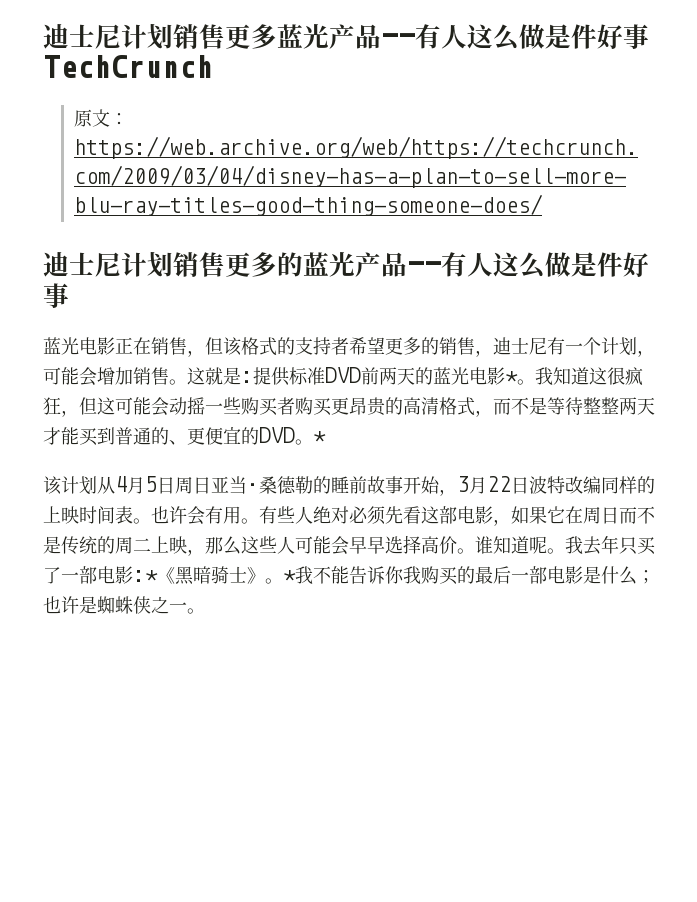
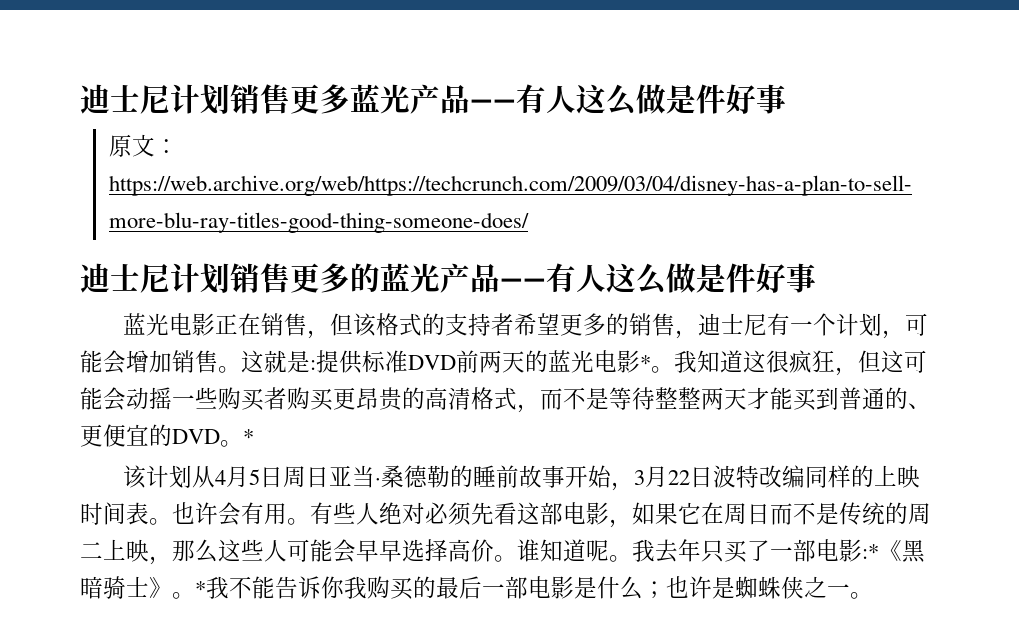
[43,55,213,78] TechCrunch -> (786, 99) none

